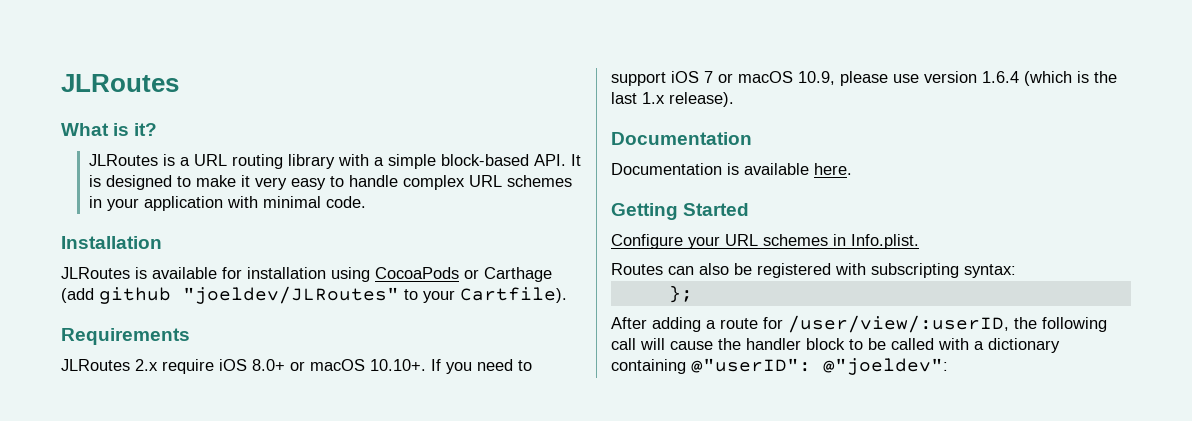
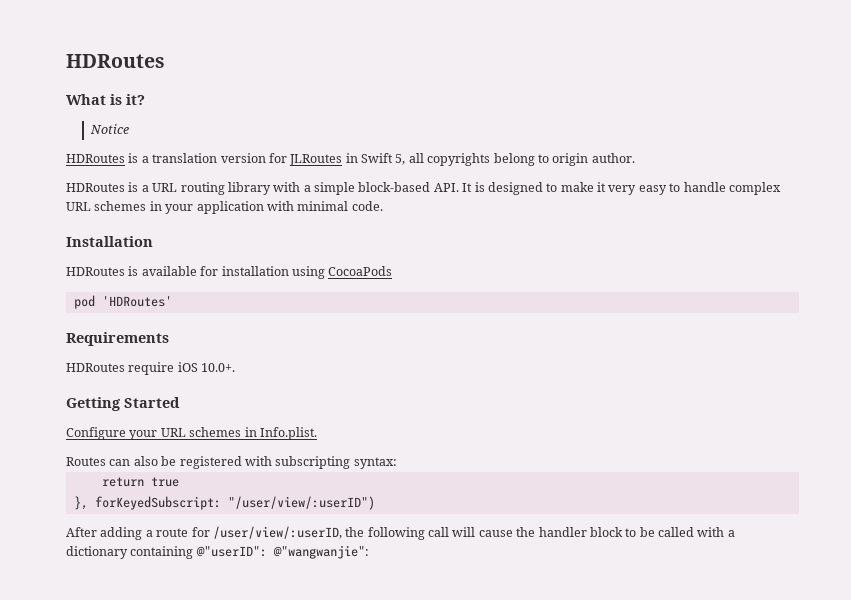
[61,74,179,92] JLRoutes -> [66,54,165,68] HDRoutes
[88,154,158,166] JLRoutes -> [89,124,129,134] [66,153,635,166] [66,183,125,192] Notice // HDRoutes is a translation version for JLRoutes in Swift 5, all copyrights belong to origin author. // HDRoutes
[61,267,130,279] JLRoutes -> [66,267,125,276] HDRoutes
[464,267,552,282] [61,286,567,304] [61,328,190,345] [61,359,532,374] [611,71,1117,86] [611,92,734,107] [611,132,752,145] [611,163,852,175] or Carthage (add github "joeldev/JLRoutes" to your Cartfile). // Requirements // JLRoutes 2.x require iOS 8.0+ or macOS 10.10+. If you need to support iOS 7 or macOS 10.9, please use version 1.6.4 (which is the last 1.x release). // Documentation // Documentation is available here. -> [73,295,172,309] [66,332,169,346] [66,362,236,375] // pod 'HDRoutes' // Requirements // HDRoutes require iOS 10.0+.
[668,285,693,303] }; -> [101,477,179,487] [73,496,375,510] return true // }, forKeyedSubscript: "/user/view/:userID")
[823,358,948,375] @"joeldev": -> [272,545,369,559] @"wangwanjie":

